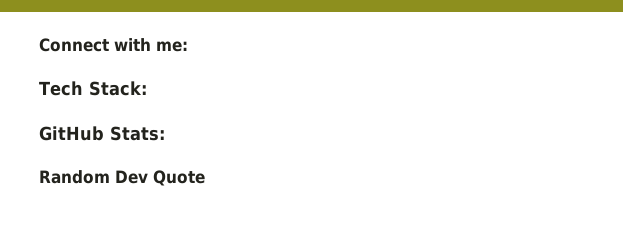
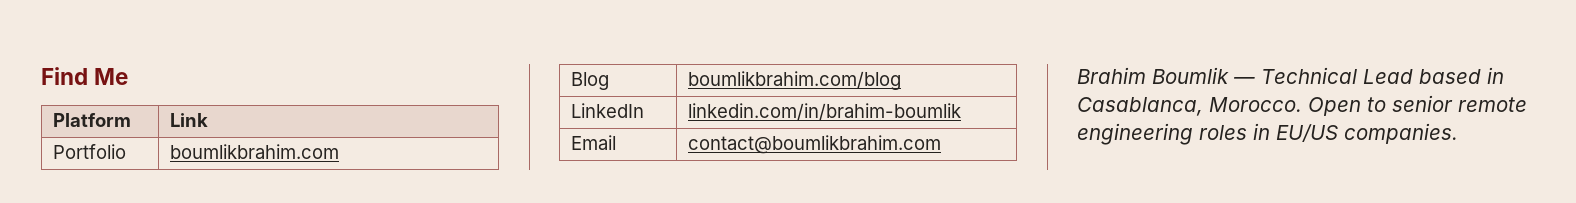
[39,38,188,52] [39,81,147,96] [39,126,165,141] [39,170,205,186] Connect with me: // Tech Stack: // GitHub Stats: // Random Dev Quote -> [41,67,129,85] [53,113,132,127] [170,113,209,127] [53,144,127,159] [170,144,340,159] [571,72,610,90] [688,71,902,90] [571,103,645,118] [688,103,962,120] [571,135,617,150] [688,135,942,154] [1077,67,1504,84] [1077,95,1527,116] [1077,123,1458,145] Find Me // Platform | Link // Portfolio | boumlikbrahim.com // Blog | boumlikbrahim.com/blog // LinkedIn | linkedin.com/in/brahim-boumlik // Email | contact@boumlikbrahim.com // Brahim Boumlik — Technical Lead based in Casablanca, Morocco. Open to senior remote engineering roles in EU/US companies.

